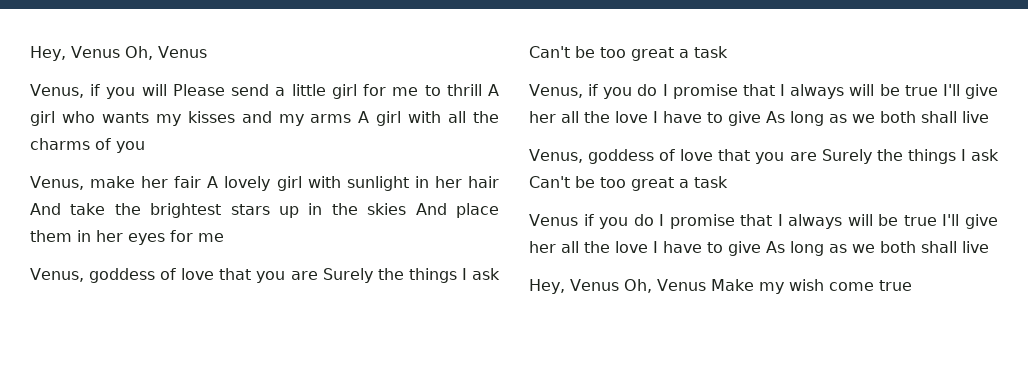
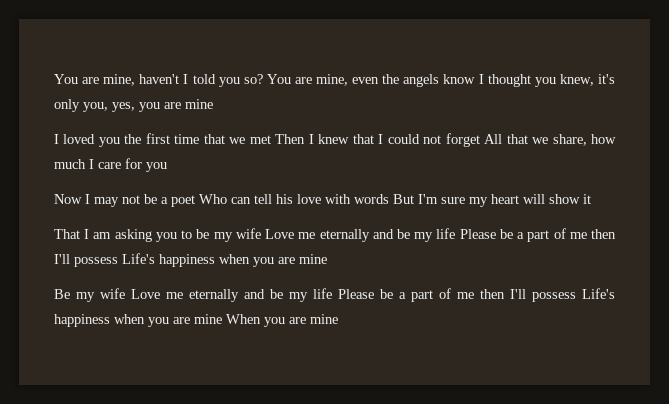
[30,46,207,61] [30,84,499,99] [30,111,500,126] [30,138,145,153] [30,176,500,191] [30,203,499,218] [30,230,224,245] [30,268,501,283] [529,46,728,61] [529,84,998,99] [529,111,989,126] [529,149,999,164] [529,176,728,191] [529,214,998,229] [529,241,989,256] [529,279,912,294] Hey, Venus Oh, Venus // Venus, if you will Please send a little girl for me to thrill A girl who wants my kisses and my arms A girl with all the charms of you // Venus, make her fair A lovely girl with sunlight in her hair And take the brightest stars up in the skies And place them in her eyes for me // Venus, goddess of love that you are Surely the things I ask Can't be too great a task // Venus, if you do I promise that I always will be true I'll give her all the love I have to give As long as we both shall live // Venus, goddess of love that you are Surely the things I ask Can't be too great a task // Venus if you do I promise that I always will be true I'll give her all the love I have to give As long as we both shall live // Hey, Venus Oh, Venus Make my wish come true -> [54,74,615,87] [54,99,213,112] [54,133,617,147] [54,158,167,172] [54,194,591,207] [54,228,617,242] [54,253,327,267] [54,288,615,302] [54,314,338,327] You are mine, haven't I told you so? You are mine, even the angels know I thought you knew, it's only you, yes, you are mine // I loved you the first time that we met Then I knew that I could not forget All that we share, how much I care for you // Now I may not be a poet Who can tell his love with words But I'm sure my heart will show it // That I am asking you to be my wife Love me eternally and be my life Please be a part of me then I'll possess Life's happiness when you are mine // Be my wife Love me eternally and be my life Please be a part of me then I'll possess Life's happiness when you are mine When you are mine

